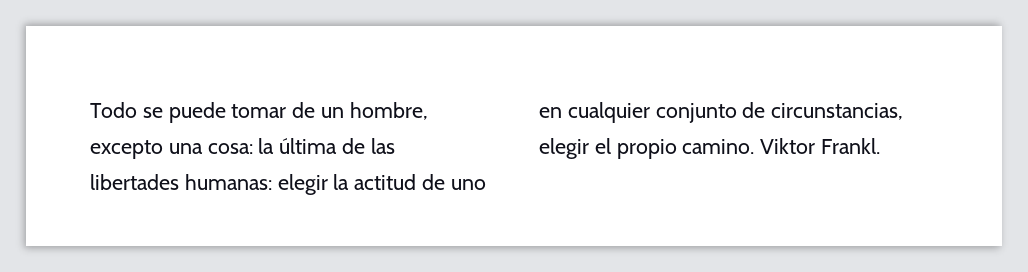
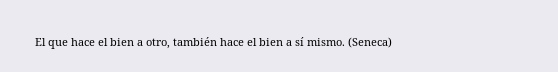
[90,102,428,123] [90,138,395,159] [90,174,486,195] [539,102,904,123] [539,138,881,159] Todo se puede tomar de un hombre, excepto una cosa: la última de las libertades humanas: elegir la actitud de uno en cualquier conjunto de circunstancias, elegir el propio camino. Viktor Frankl. -> [35,37,392,49] El que hace el bien a otro, también hace el bien a sí mismo. (Seneca)

